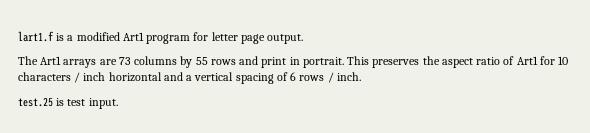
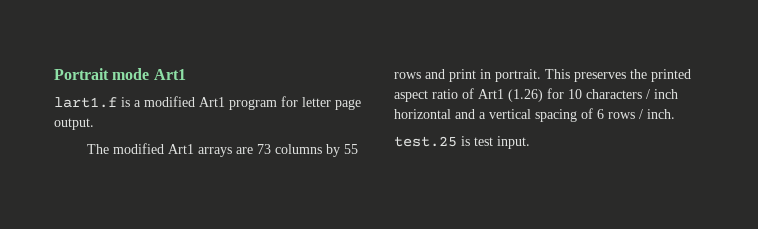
(18, 36) none -> [54,68,186,80] Portrait mode Art1 //
(38, 60) none -> [113,143,165,154] modified
(440, 60) none -> [651,69,691,82] printed
(538, 60) none -> [508,89,543,102] (1.26)

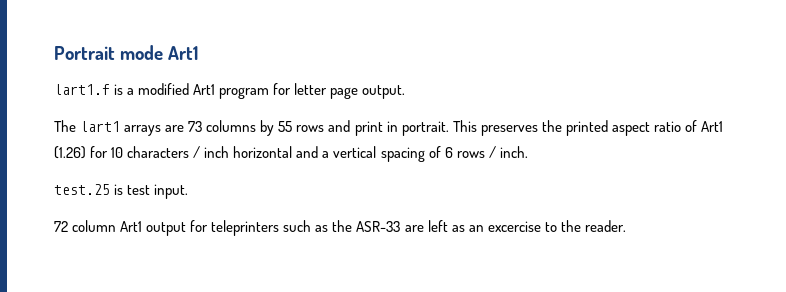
[113,143,195,154] modified Art1 -> [80,121,121,132] lart1
(530, 142) none -> [54,220,626,236] // 72 column Art1 output for teleprinters such as the ASR-33 are left as an excercise to the reader.

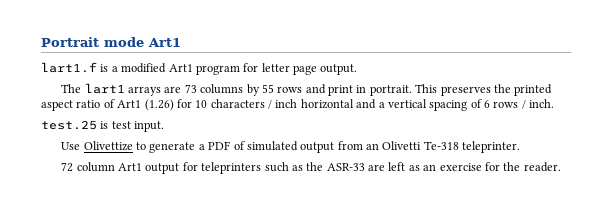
(189, 191) none -> [61,141,521,153] // Use Olivettize to generate a PDF of simulated output from an Olivetti Te-318 teleprinter.
[487,221,557,232] excercise to -> [439,162,500,171] exercise for

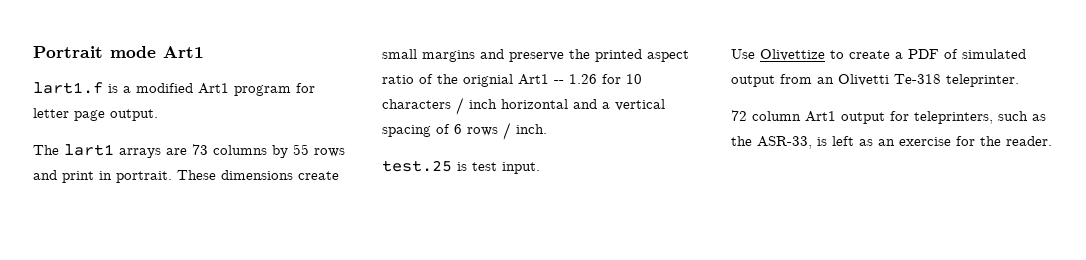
[415,84,491,96] This preserves -> [177,170,339,180] [382,49,564,62] These dimensions create small margins and preserve
[117,99,174,111] Art1 (1.26) -> [437,74,597,87] the orignial Art1 -- 1.26
[149,142,196,153] generate -> [849,50,890,59] create
[201,162,262,174] teleprinters -> [914,111,993,124] teleprinters,
[326,163,386,171] ASR-33 are -> [757,136,827,149] ASR-33, is

